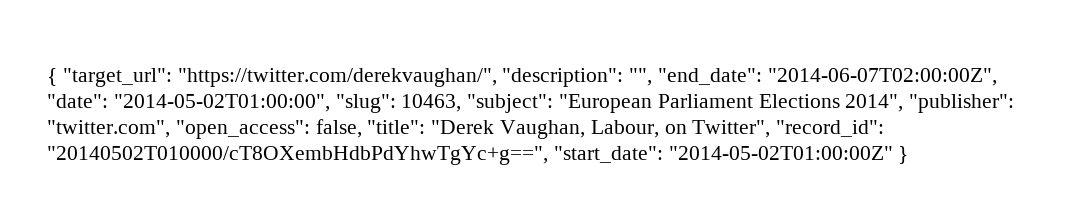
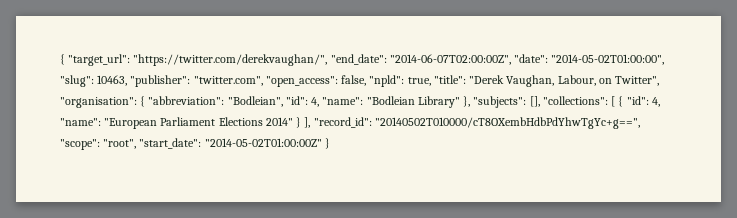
[502,68,653,87] "description": "", -> (328, 60) none
[467,94,904,113] "subject": "European Parliament Elections 2014", -> (128, 80) none
(362, 128) none -> [369,75,431,87] "npld": true,
[776,120,885,137] [47,146,548,165] "record_id": "20140502T010000/cT8OXembHdbPdYhwTgYc+g==", -> [60,96,660,108] [60,117,640,129] [60,139,137,150] "organisation": { "abbreviation": "Bodleian", "id": 4, "name": "Bodleian Library" }, "subjects": [], "collections": [ { "id": 4, "name": "European Parliament Elections 2014" } ], "record_id": "20140502T010000/cT8OXembHdbPdYhwTgYc+g==", "scope": "root",

